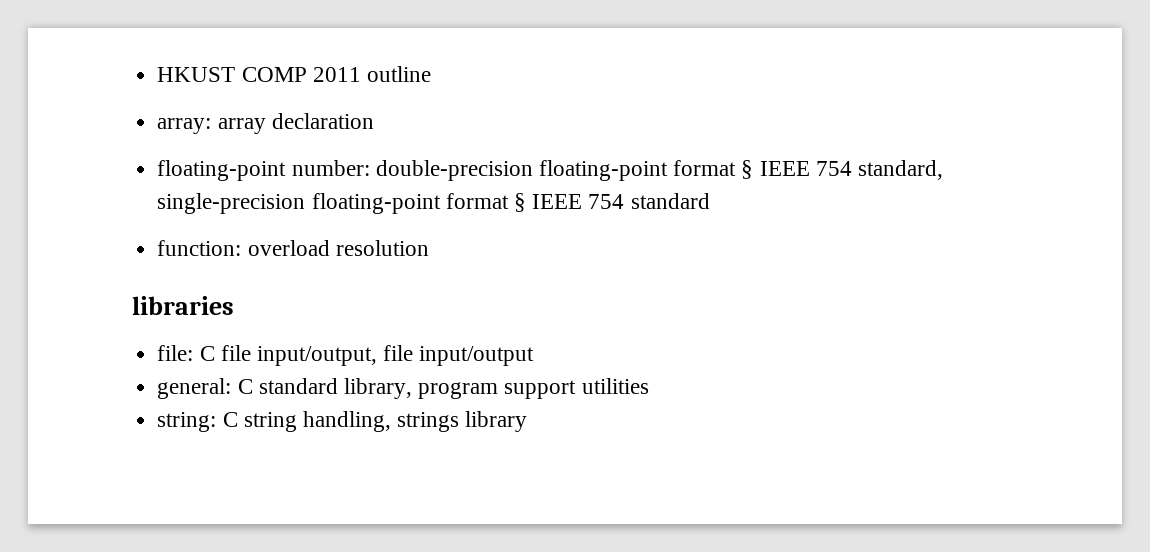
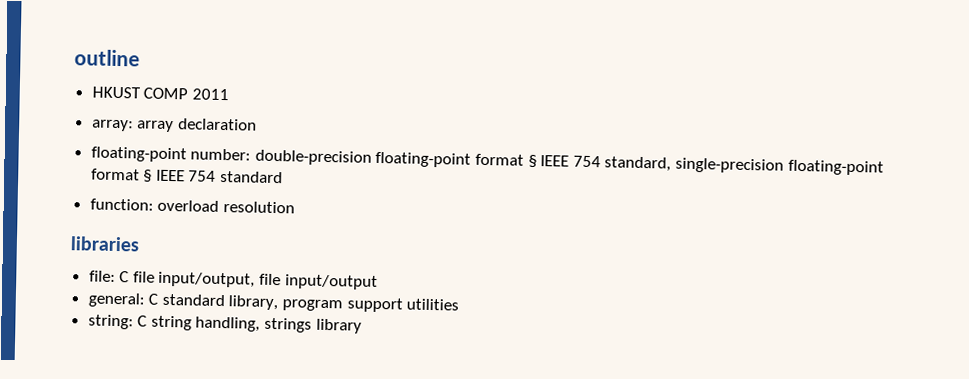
(157, 74) none -> [74,49,140,67] outline //
[366,66,431,82] outline -> (229, 94) none

